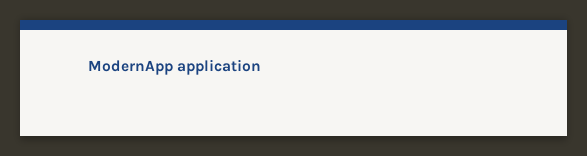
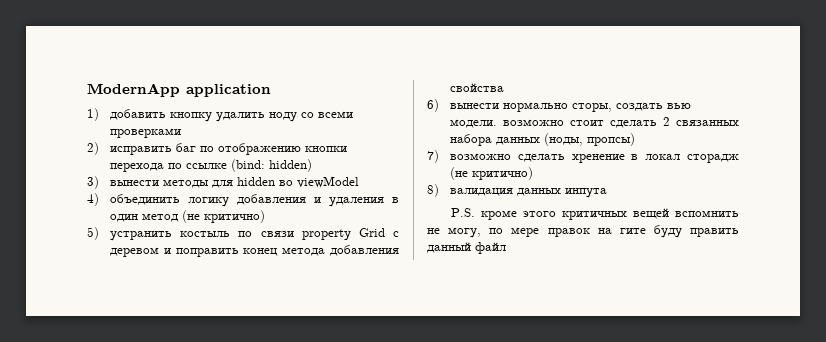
(262, 67) none -> [87,108,354,122] [110,128,182,138] [87,142,348,155] [110,159,313,172] [87,176,360,189] [87,193,399,207] [110,210,266,223] [87,227,399,241] [110,245,399,257] [450,83,505,92] [427,99,692,112] [450,117,739,128] [450,133,636,146] [427,150,739,163] [450,167,534,180] [427,184,608,198] [450,208,739,220] [427,225,739,238] [427,242,506,254] // 1) добавить кнопку удалить ноду со всеми проверками // 2) исправить баг по отображению кнопки перехода по ссылке (bind: hidden) // 3) вынести методы для hidden во viewModel // 4) объединить логику добавления и удаления в один метод (не критично) // 5) устранить костыль по связи property Grid с деревом и поправить конец метода добавления свойства // 6) вынести нормально сторы, создать вью модели. возможно стоит сделать 2 связанных набора данных (ноды, пропсы) // 7) возможно сделать хренение в локал сторадж (не критично) // 8) валидация данных инпута // P.S. кроме этого критичных вещей вспомнить не могу, по мере правок на гите буду править данный файл

